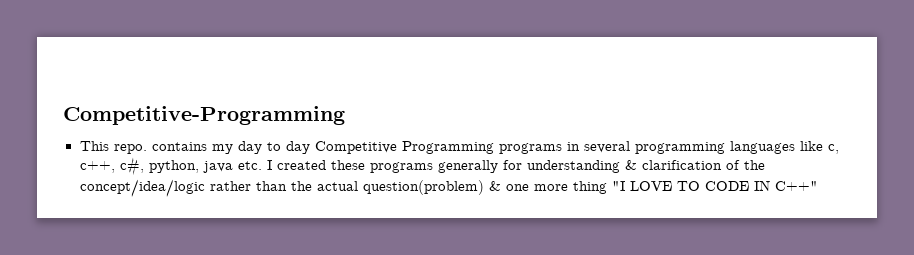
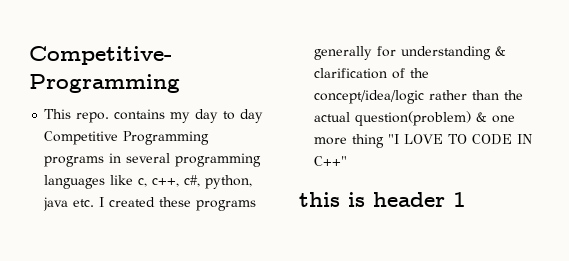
(818, 186) none -> [299,192,466,207] // this is header 1

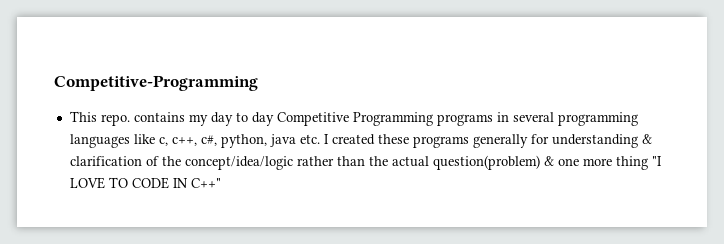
[299,192,466,207] // this is header 1 -> (221, 183) none

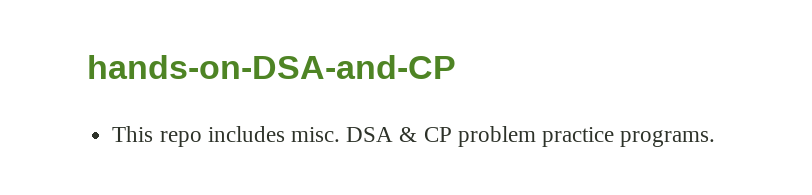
[54,75,258,91] Competitive-Programming -> [87,55,456,79] hands-on-DSA-and-CP
[100,112,638,126] [69,134,652,148] [69,155,662,170] [69,177,221,189] repo. contains my day to day Competitive Programming programs in several programming languages like c, c++, c#, python, java etc. I created these programs generally for understanding & clarification of the concept/idea/logic rather than the actual question(problem) & one more thing "I LOVE TO CODE IN C++" -> [159,126,716,147] repo includes misc. DSA & CP problem practice programs.

